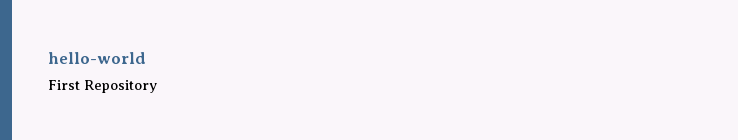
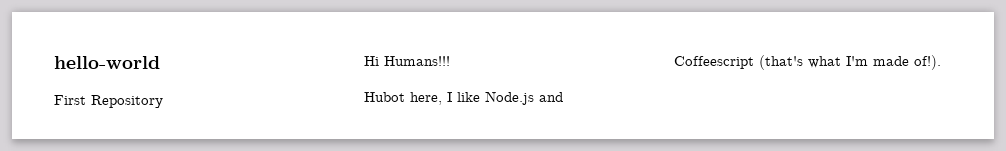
(157, 86) none -> [364,56,450,66] [364,91,563,105] [674,55,941,70] // Hi Humans!!! // Hubot here, I like Node.js and Coffeescript (that's what I'm made of!).

